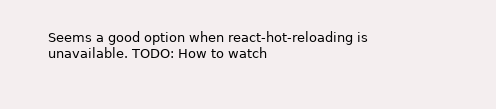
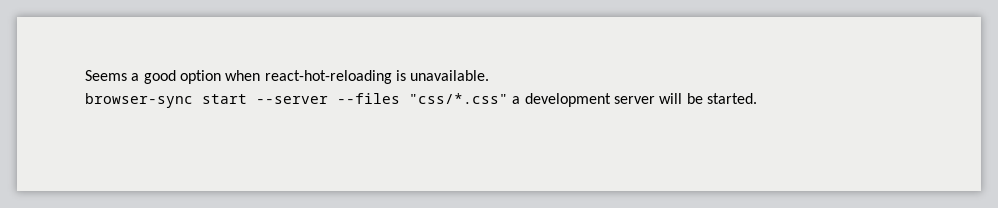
[131,47,267,58] TODO: How to watch -> [85,93,757,108] // browser-sync start --server --files "css/*.css" a development server will be started.

